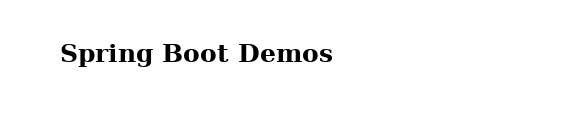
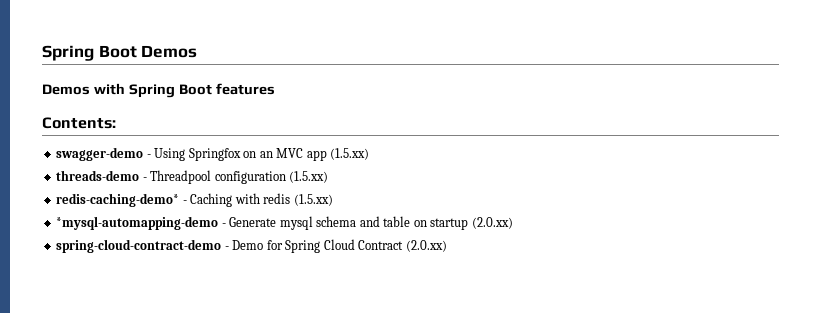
(333, 53) none -> [42,83,275,98] [42,117,116,129] [56,147,370,161] [56,170,329,184] [56,193,333,207] [56,216,513,230] [56,239,447,253] // Demos with Spring Boot features // Contents: // swagger-demo - Using Springfox on an MVC app (1.5.xx) // threads-demo - Threadpool configuration (1.5.xx) // redis-caching-demo* - Caching with redis (1.5.xx) // *mysql-automapping-demo - Generate mysql schema and table on startup (2.0.xx) // spring-cloud-contract-demo - Demo for Spring Cloud Contract (2.0.xx)

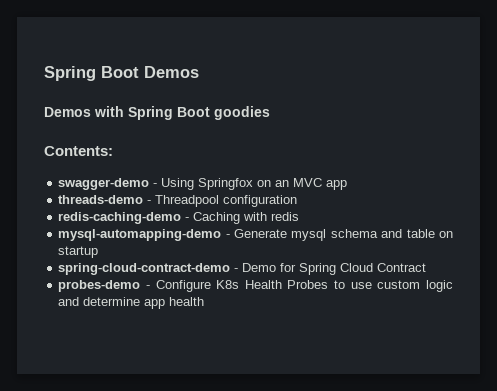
[215,83,275,95] features -> [214,106,270,120] goodies
[330,148,370,160] (1.5.xx) -> (348, 185) none
[289,171,329,183] [56,193,180,207] (1.5.xx) // redis-caching-demo* -> [58,212,182,224] // redis-caching-demo
[293,194,333,206] [56,216,219,230] (1.5.xx) // *mysql-automapping-demo -> [58,229,222,241] // mysql-automapping-demo
[471,217,513,229] (2.0.xx) -> (99, 252) none
[405,240,447,252] (2.0.xx) -> [58,280,453,292] [58,297,205,309] // probes-demo - Configure K8s Health Probes to use custom logic and determine app health

